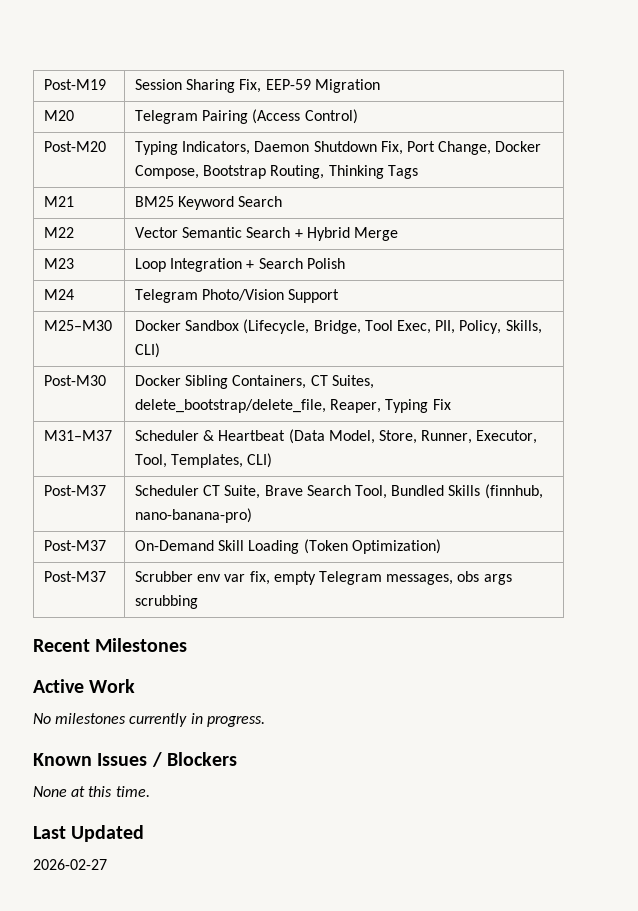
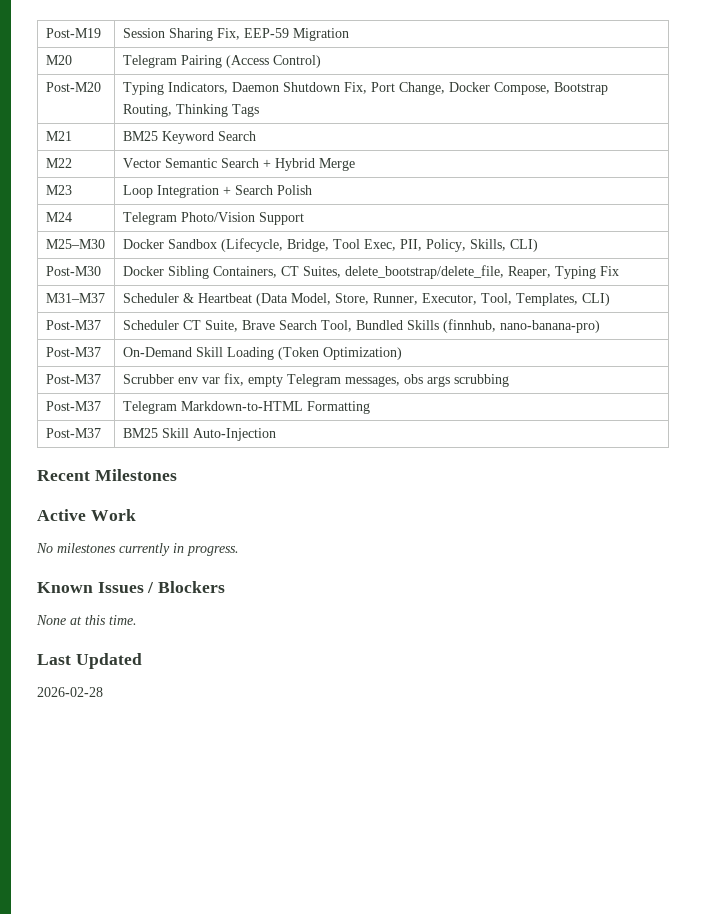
(199, 602) none -> [45,401,101,411] [122,401,370,414] [45,428,101,438] [122,428,276,441] // Post-M37 | Telegram Markdown-to-HTML Formatting // Post-M37 | BM25 Skill Auto-Injection
[33,859,107,870] 2026-02-27 -> [37,687,103,697] 2026-02-28

